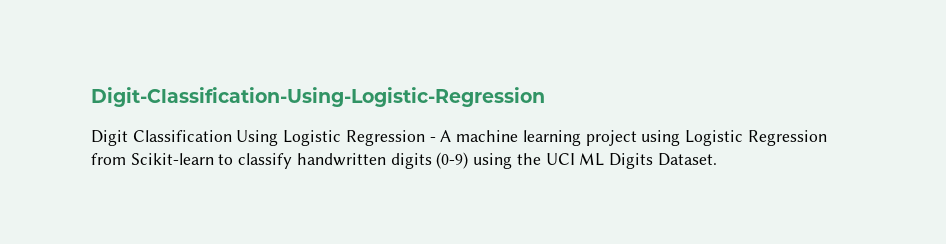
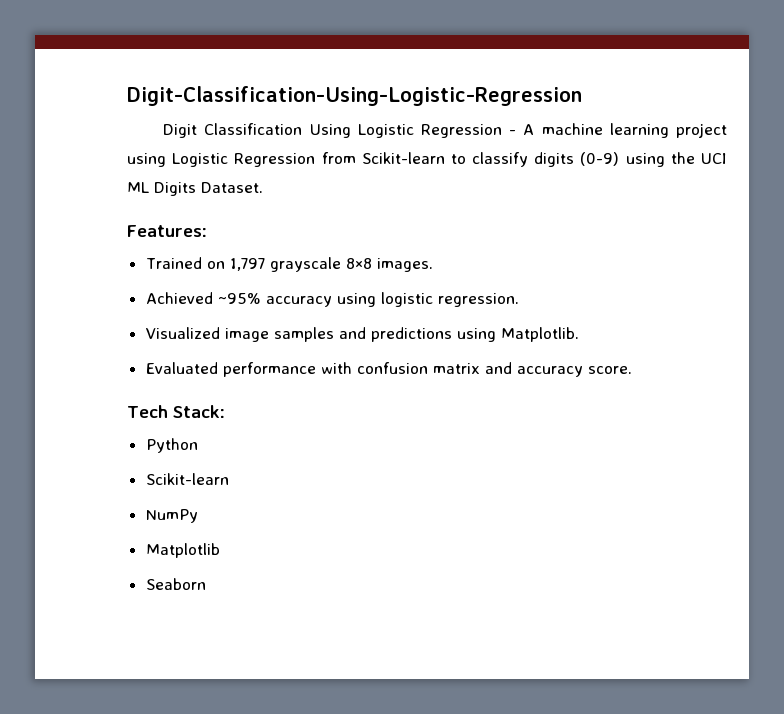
[296,153,386,166] handwritten -> (529, 159) none
(717, 159) none -> [127,225,207,237] [145,257,433,272] [145,292,519,307] [145,327,579,342] [145,362,632,377] [127,405,225,418] [145,438,198,453] [145,473,229,485] [145,509,198,523] [145,543,220,558] [145,578,206,590] // Features: // Trained on 1,797 grayscale 8×8 images. // Achieved ~95% accuracy using logistic regression. // Visualized image samples and predictions using Matplotlib. // Evaluated performance with confusion matrix and accuracy score. // Tech Stack: // Python // Scikit-learn // NumPy // Matplotlib // Seaborn

